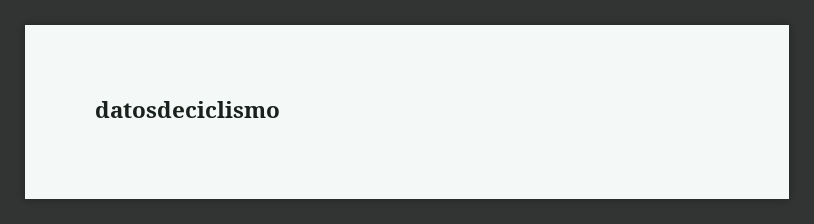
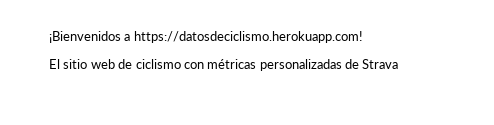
[95,101,280,118] datosdeciclismo -> [49,31,363,43] [49,59,399,71] ¡Bienvenidos a https://datosdeciclismo.herokuapp.com! // El sitio web de ciclismo con métricas personalizadas de Strava

